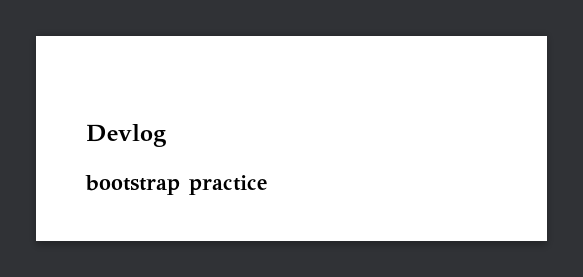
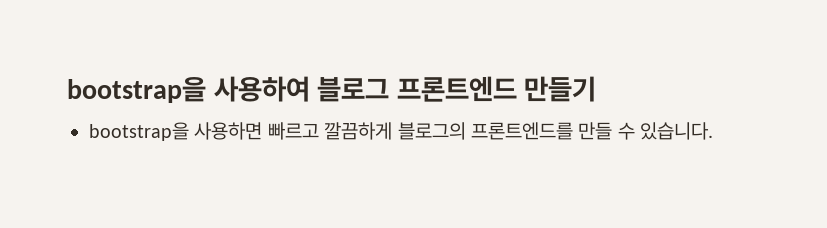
[86,124,166,147] [85,175,268,195] Devlog // bootstrap practice -> [67,76,597,103] [89,122,714,141] bootstrap을 사용하여 블로그 프론트엔드 만들기 // bootstrap을 사용하면 빠르고 깔끔하게 블로그의 프론트엔드를 만들 수 있습니다.

